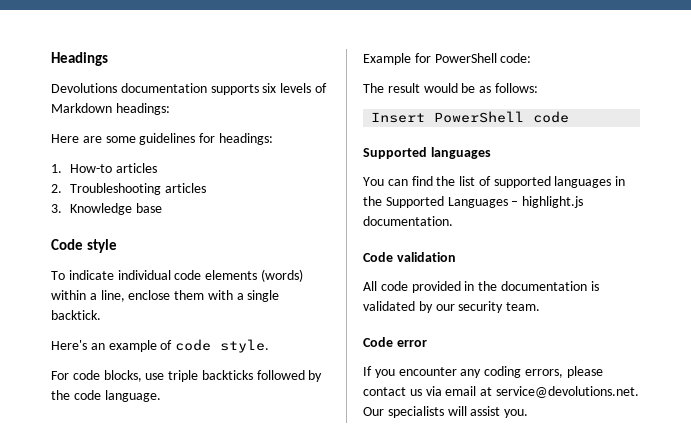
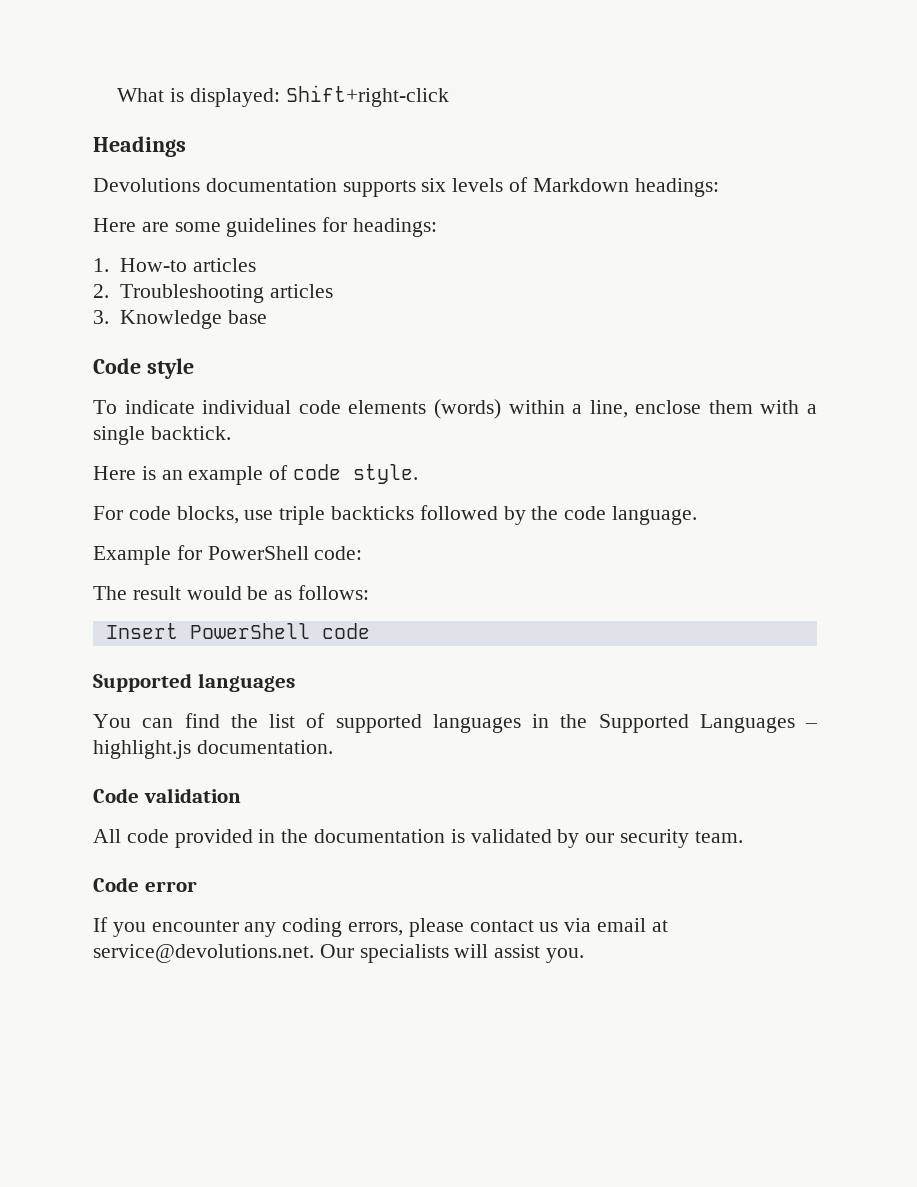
(51, 59) none -> [117,85,449,107] What is displayed: Shift+right-click //
[51,340,87,350] Here's -> [93,466,156,480] Here is

